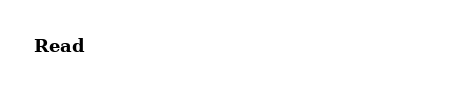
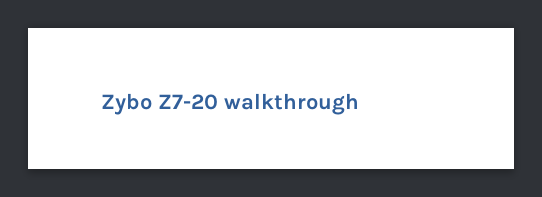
[34,38,85,52] Read -> [101,93,359,115] Zybo Z7-20 walkthrough

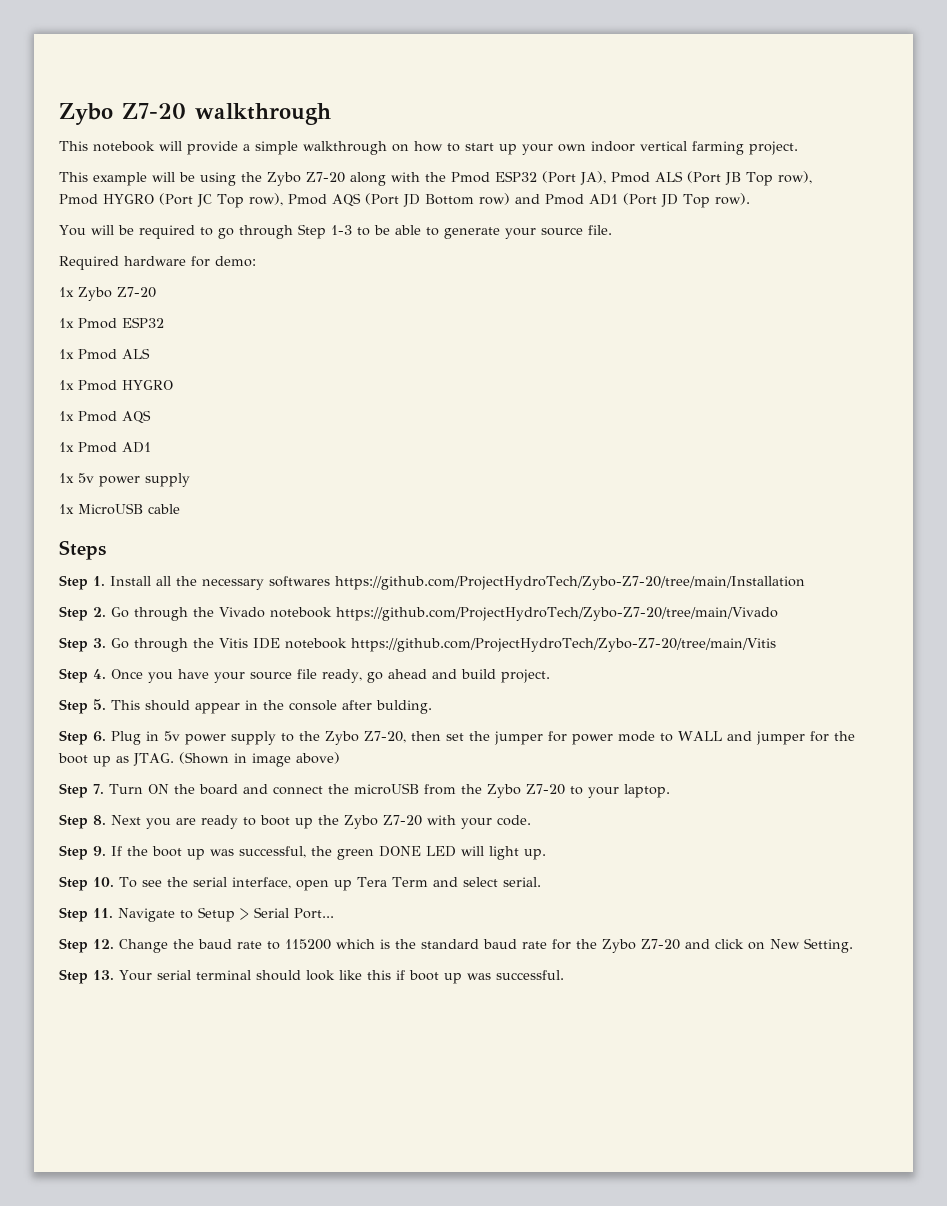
(359, 104) none -> [59,141,798,155] [59,171,812,186] [59,193,750,208] [59,224,612,239] [59,256,256,270] [59,287,156,301] [59,317,164,329] [59,348,150,360] [59,380,173,391] [59,410,151,424] [59,442,151,453] [59,473,190,487] [59,503,180,515] [59,540,106,560] [59,575,805,590] [59,606,778,621] [59,637,776,652] [59,668,550,683] [59,699,432,714] [59,730,855,745] [58,752,340,767] [59,783,670,798] [59,814,531,829] [59,845,546,860] [59,876,541,891] [59,907,334,922] [59,938,853,953] [59,969,564,984] // This notebook will provide a simple walkthrough on how to start up your own indoor vertical farming project. // This example will be using the Zybo Z7-20 along with the Pmod ESP32 (Port JA), Pmod ALS (Port JB Top row), Pmod HYGRO (Port JC Top row), Pmod AQS (Port JD Bottom row) and Pmod AD1 (Port JD Top row). // You will be required to go through Step 1-3 to be able to generate your source file. // Required hardware for demo: // 1x Zybo Z7-20 // 1x Pmod ESP32 // 1x Pmod ALS // 1x Pmod HYGRO // 1x Pmod AQS // 1x Pmod AD1 // 1x 5v power supply // 1x MicroUSB cable // Steps // Step 1. Install all the necessary softwares https://github.com/ProjectHydroTech/Zybo-Z7-20/tree/main/Installation // Step 2. Go through the Vivado notebook https://github.com/ProjectHydroTech/Zybo-Z7-20/tree/main/Vivado // Step 3. Go through the Vitis IDE notebook https://github.com/ProjectHydroTech/Zybo-Z7-20/tree/main/Vitis // Step 4. Once you have your source file ready, go ahead and build project. // Step 5. This should appear in the console after bulding. // Step 6. Plug in 5v power supply to the Zybo Z7-20, then set the jumper for power mode to WALL and jumper for the boot up as JTAG. (Shown in image above) // Step 7. Turn ON the board and connect the microUSB from the Zybo Z7-20 to your laptop. // Step 8. Next you are ready to boot up the Zybo Z7-20 with your code. // Step 9. If the boot up was successful, the green DONE LED will light up. // Step 10. To see the serial interface, open up Tera Term and select serial. // Step 11. Navigate to Setup > Serial Port... // Step 12. Change the baud rate to 115200 which is the standard baud rate for the Zybo Z7-20 and click on New Setting. // Step 13. Your serial terminal should look like this if boot up was successful.

